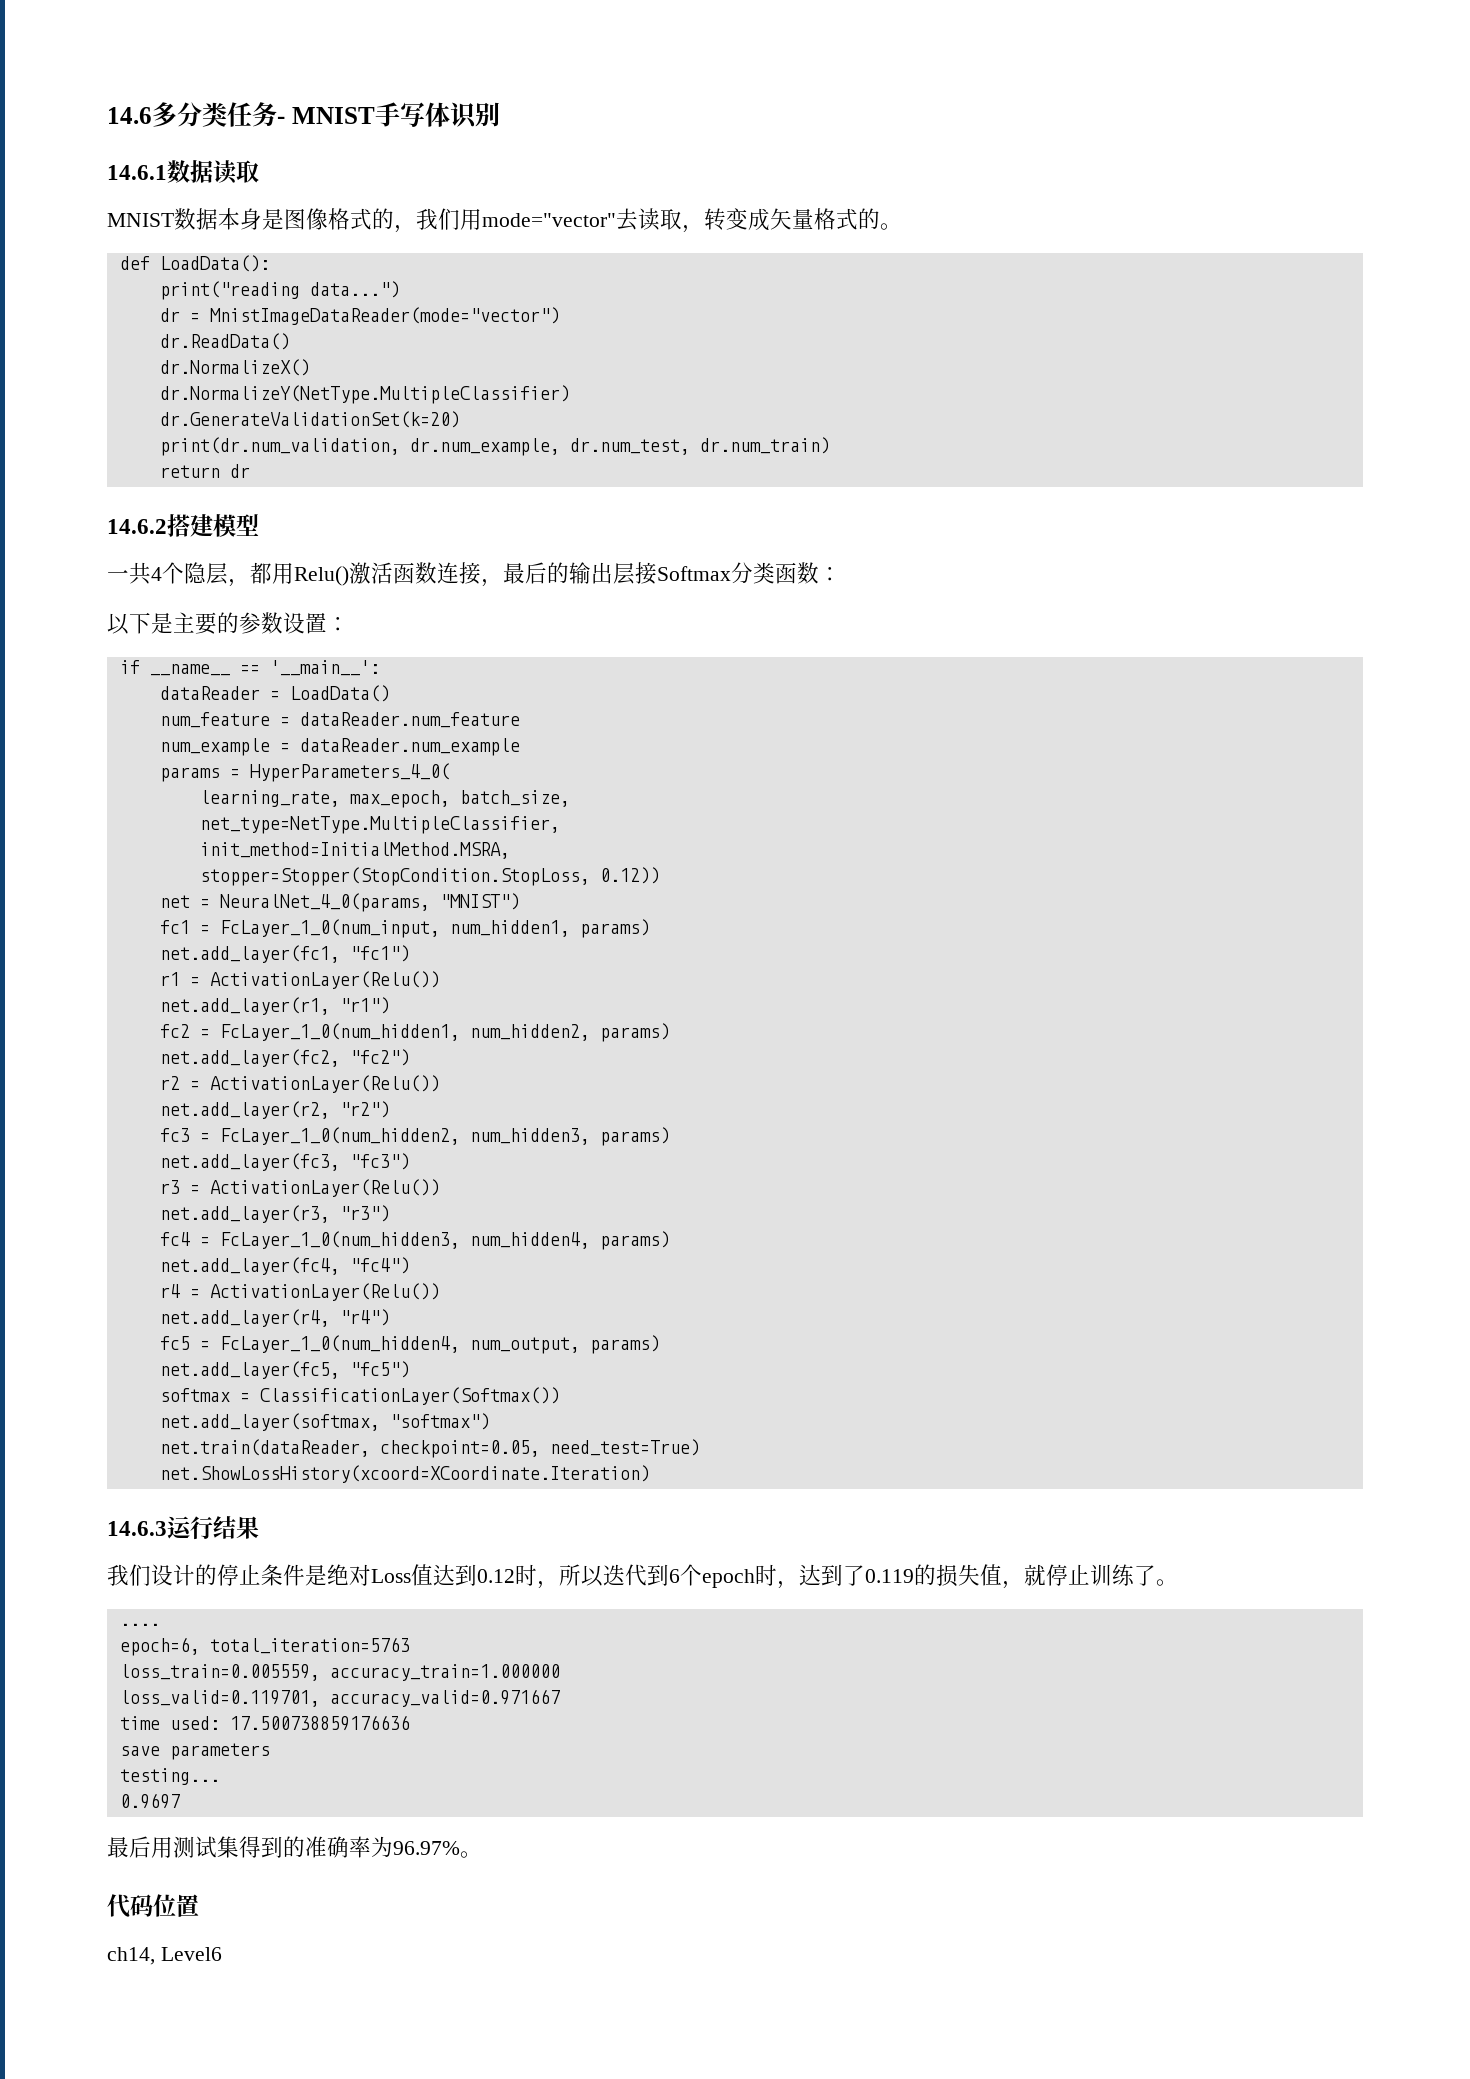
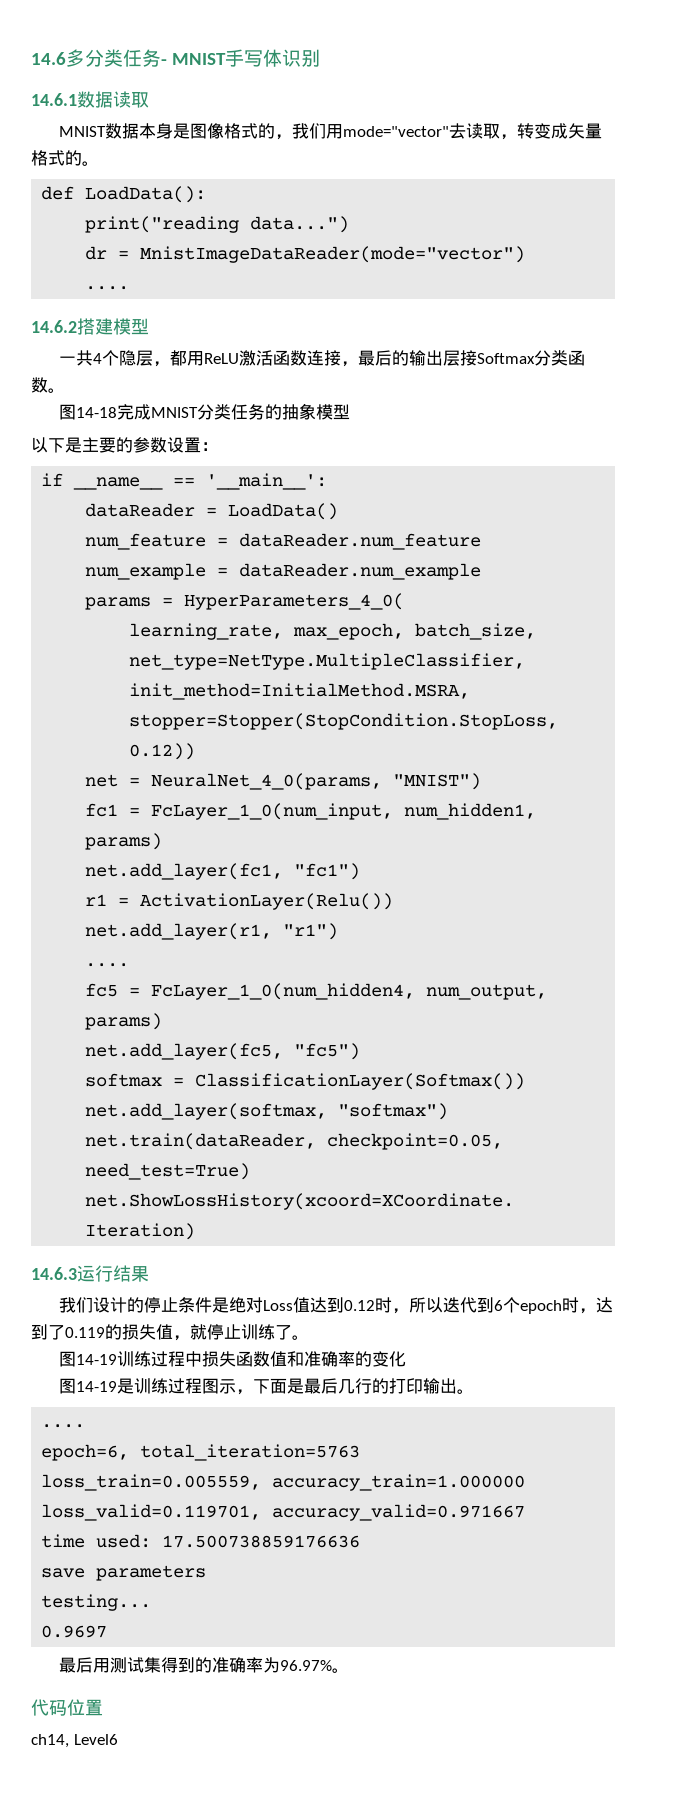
[159,333,290,350] [159,359,310,376] [159,385,570,404] [159,411,460,428] [159,437,830,456] [159,464,250,478] dr.ReadData() // dr.NormalizeX() // dr.NormalizeY(NetType.MultipleClassifier) // dr.GenerateValidationSet(k=20) // print(dr.num_validation, dr.num_example, dr.num_test, dr.num_train) // return dr -> [85,286,130,290] ....
[294,566,349,586] Relu() -> [203,353,239,364] ReLU
[819,567,841,581] ： -> [48,388,65,393] [58,403,350,420] 。 // 图14-18完成MNIST分类任务的抽象模型
[159,1023,670,1042] [159,1049,410,1067] [159,1075,440,1093] [159,1101,390,1119] [159,1127,670,1146] [159,1153,410,1171] [159,1179,440,1197] [159,1205,390,1223] [159,1231,670,1250] [159,1257,410,1275] [159,1283,440,1301] [159,1309,390,1327] fc2 = FcLayer_1_0(num_hidden1, num_hidden2, params) // net.add_layer(fc2, "fc2") // r2 = ActivationLayer(Relu()) // net.add_layer(r2, "r2") // fc3 = FcLayer_1_0(num_hidden2, num_hidden3, params) // net.add_layer(fc3, "fc3") // r3 = ActivationLayer(Relu()) // net.add_layer(r3, "r3") // fc4 = FcLayer_1_0(num_hidden3, num_hidden4, params) // net.add_layer(fc4, "fc4") // r4 = ActivationLayer(Relu()) // net.add_layer(r4, "r4") -> [85,963,130,967] ....
(1178, 1582) none -> [58,1351,406,1367] [58,1378,474,1395] // 图14-19训练过程中损失函数值和准确率的变化 // 图14-19是训练过程图示，下面是最后几行的打印输出。

